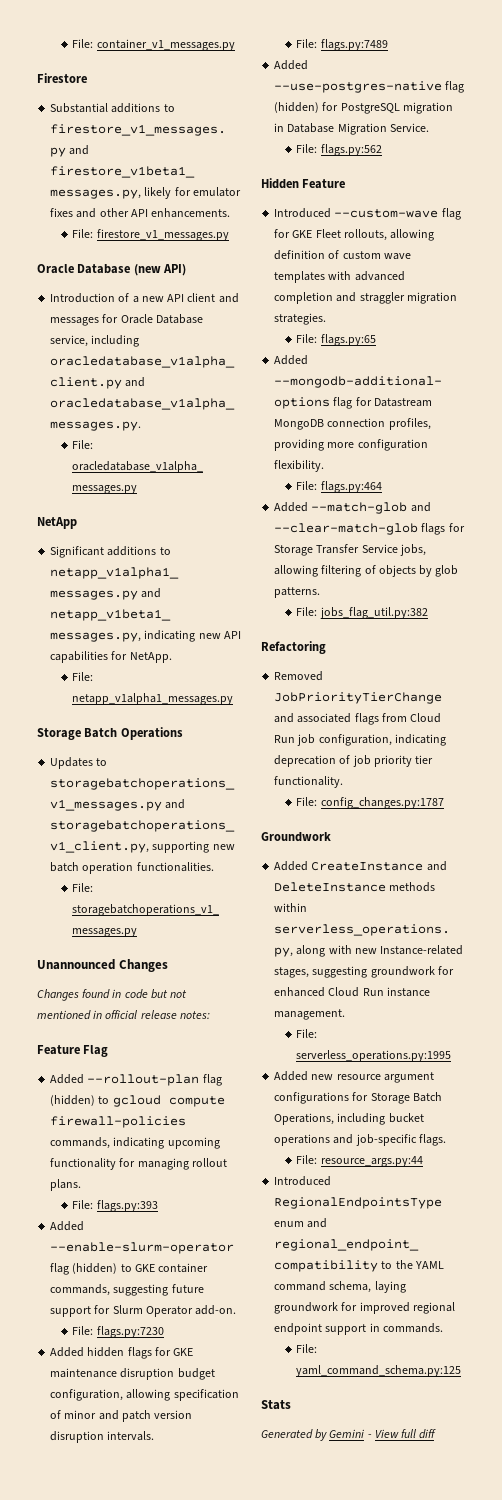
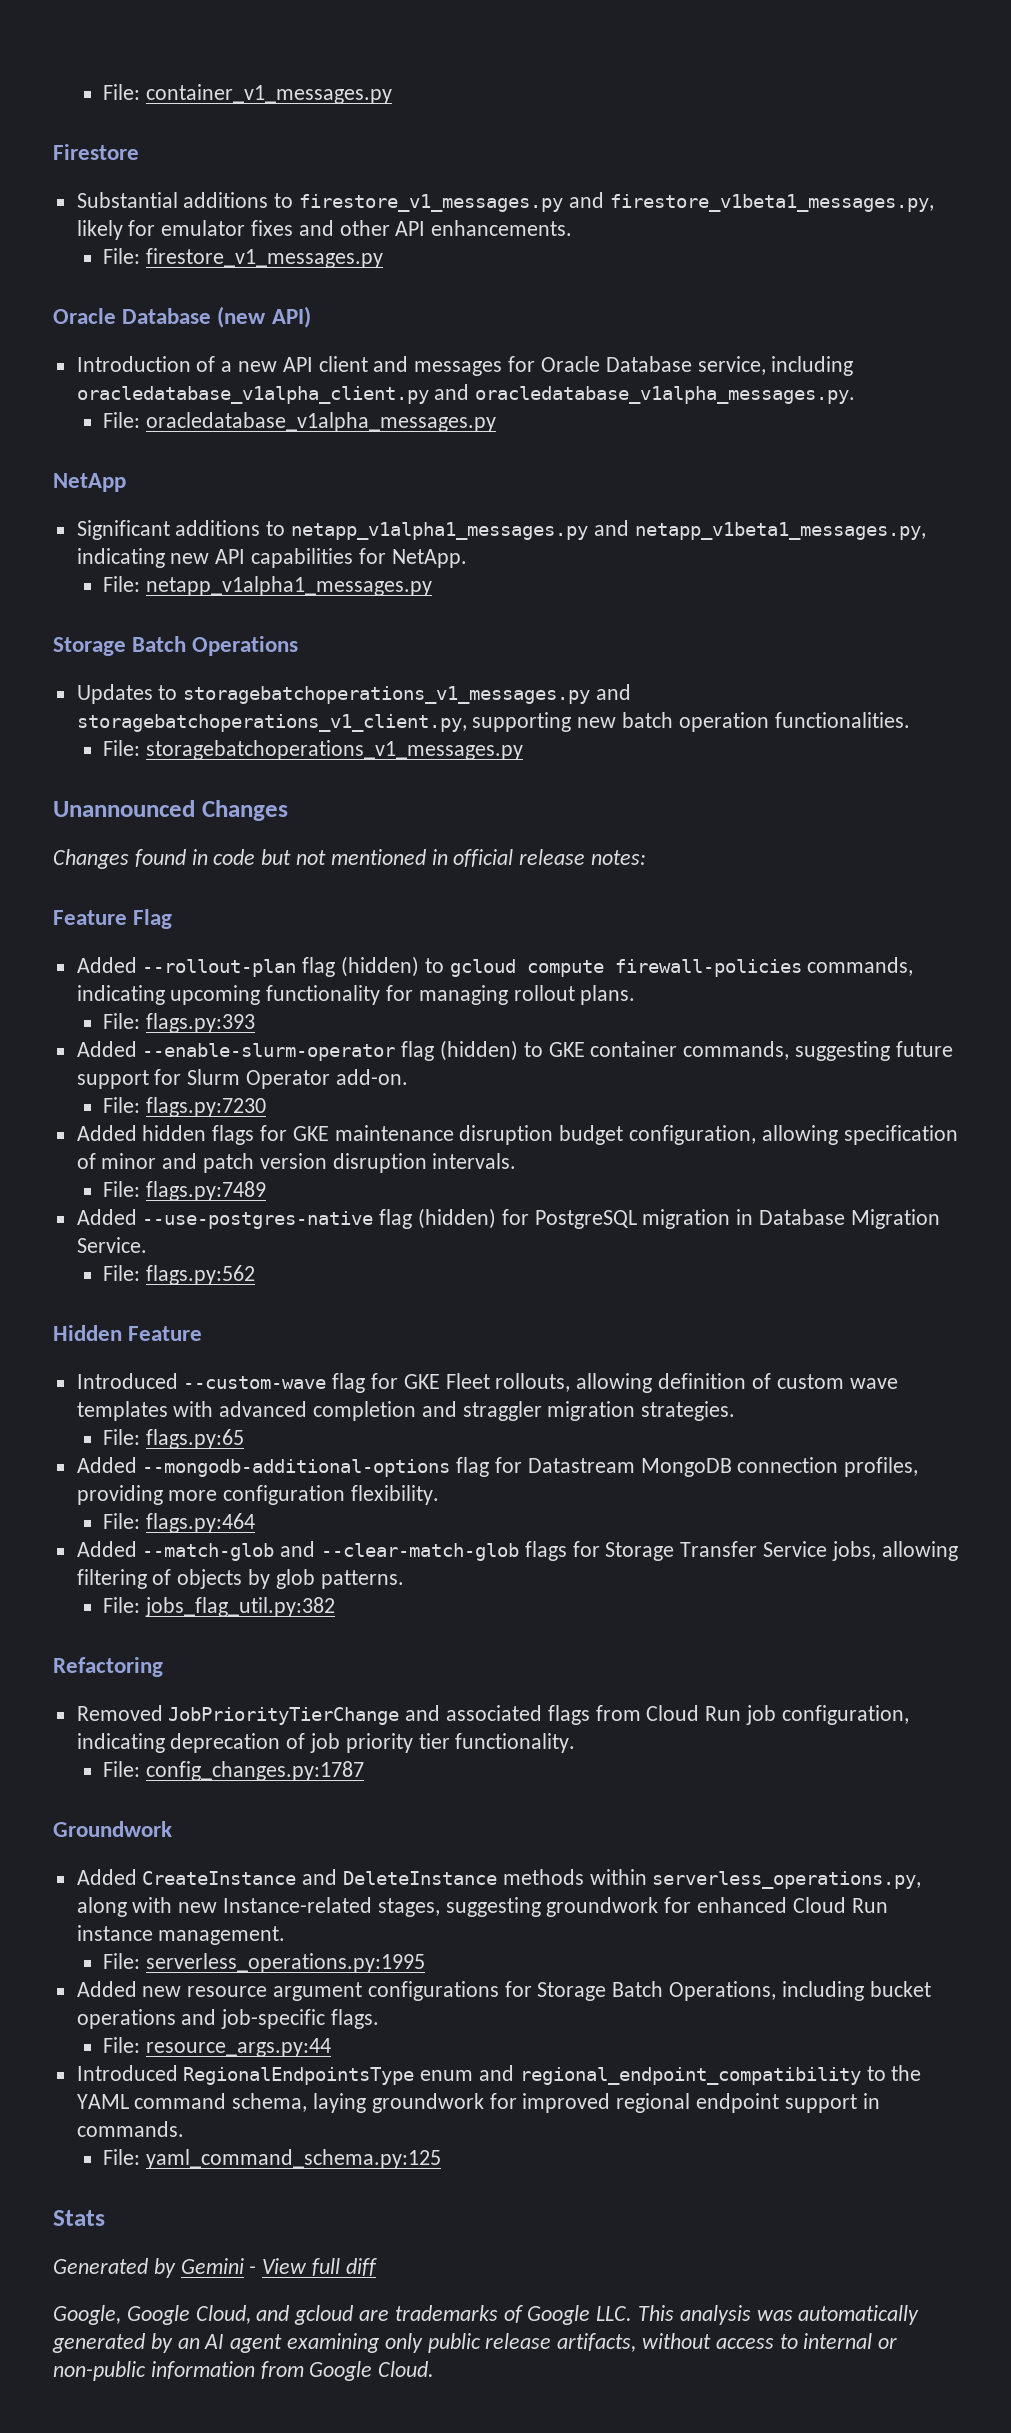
(437, 1434) none -> [53,2305,920,2325] [52,2333,898,2353] [53,2361,435,2381] // Google, Google Cloud, and gcloud are trademarks of Google LLC. This analysis was automatically generated by an AI agent examining only public release artifacts, without access to internal or non-public information from Google Cloud.

